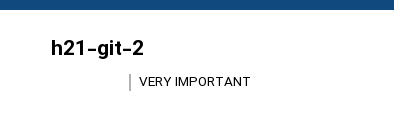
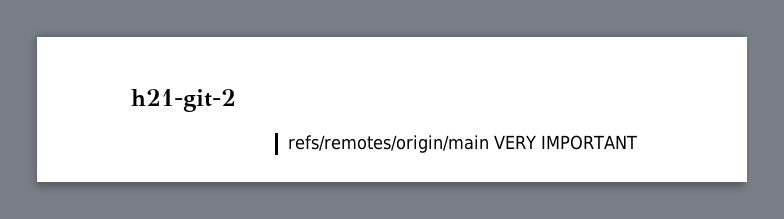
(144, 49) none -> [287,135,489,153] refs/remotes/origin/main

